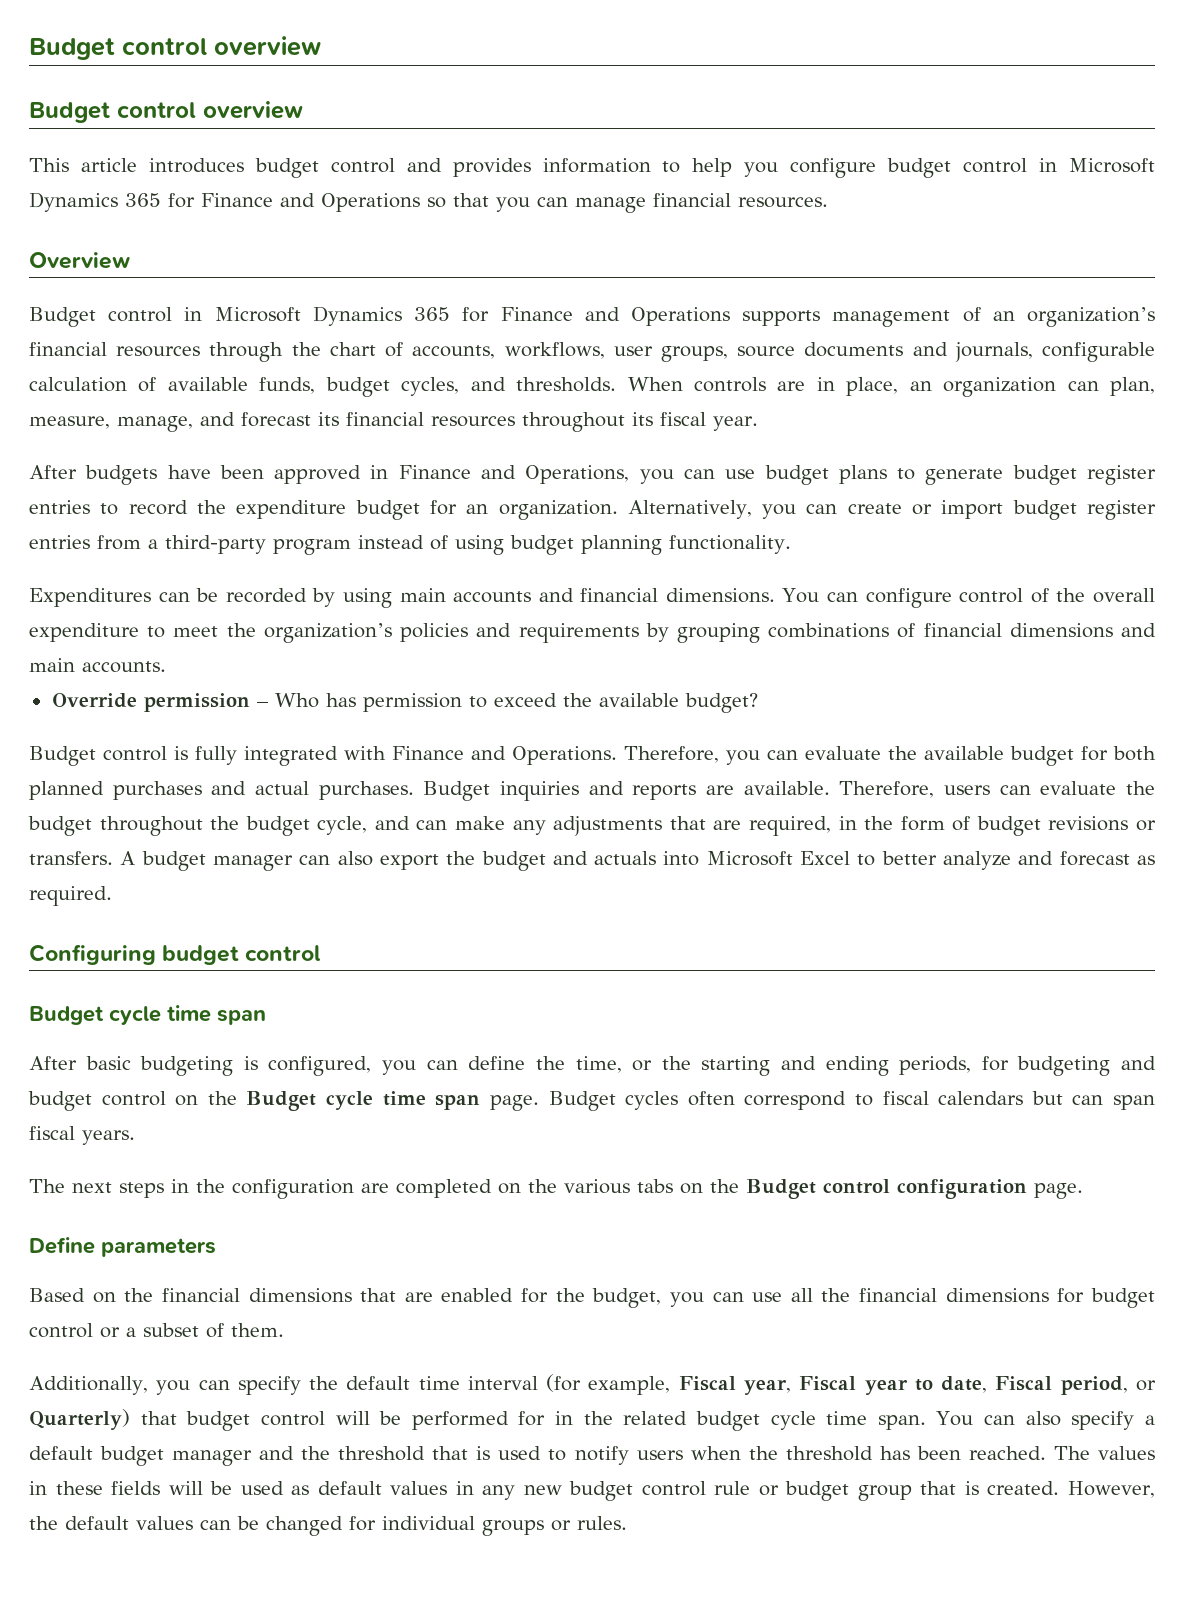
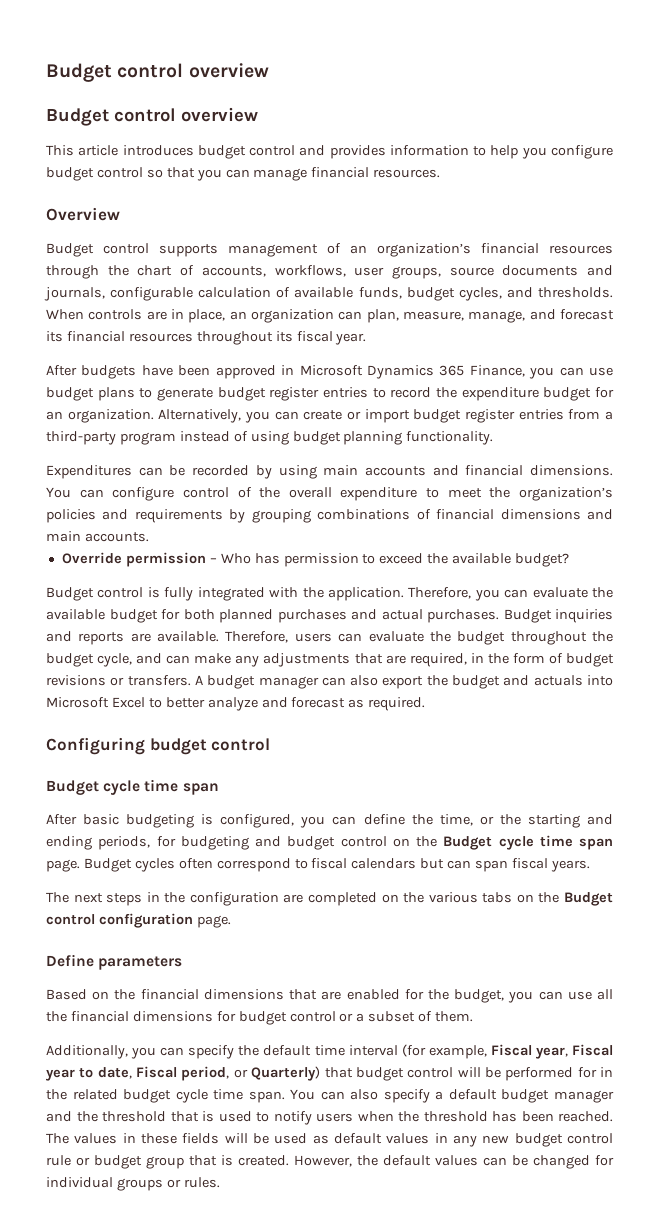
[1039,158,1155,173] [29,192,420,212] in Microsoft Dynamics 365 for Finance and Operations -> (143, 172) none
[184,306,730,326] in Microsoft Dynamics 365 for Finance and Operations -> (149, 248) none
[398,465,630,484] Finance and Operations, -> [299,365,525,379] Microsoft Dynamics 365 Finance,
[392,746,617,765] Finance and Operations. -> [302,587,404,601] the application.

